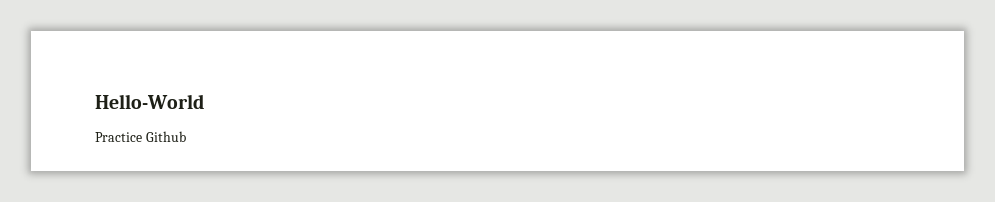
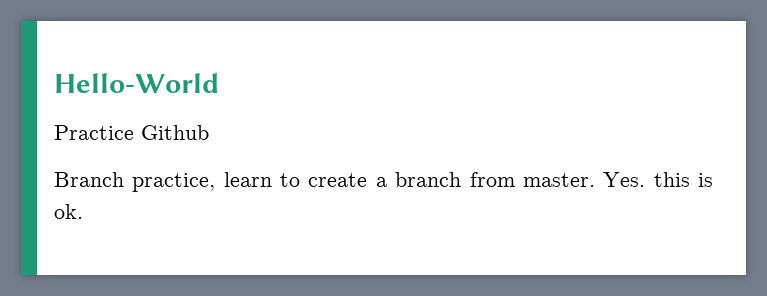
(186, 136) none -> [54,172,714,192] [54,204,83,219] // Branch practice, learn to create a branch from master. Yes. this is ok.

